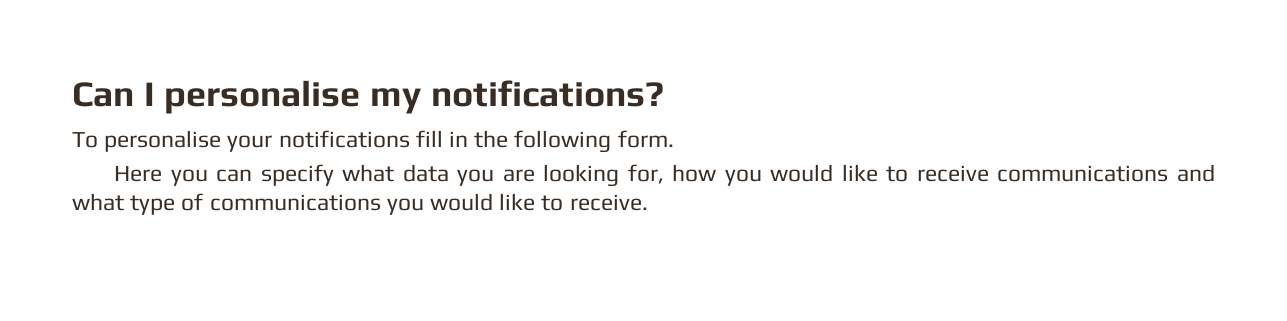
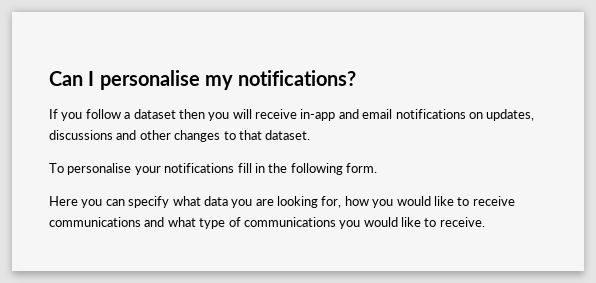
(664, 93) none -> [49,109,535,121] [49,130,311,142] // If you follow a dataset then you will receive in-app and email notifications on updates, discussions and other changes to that dataset.

